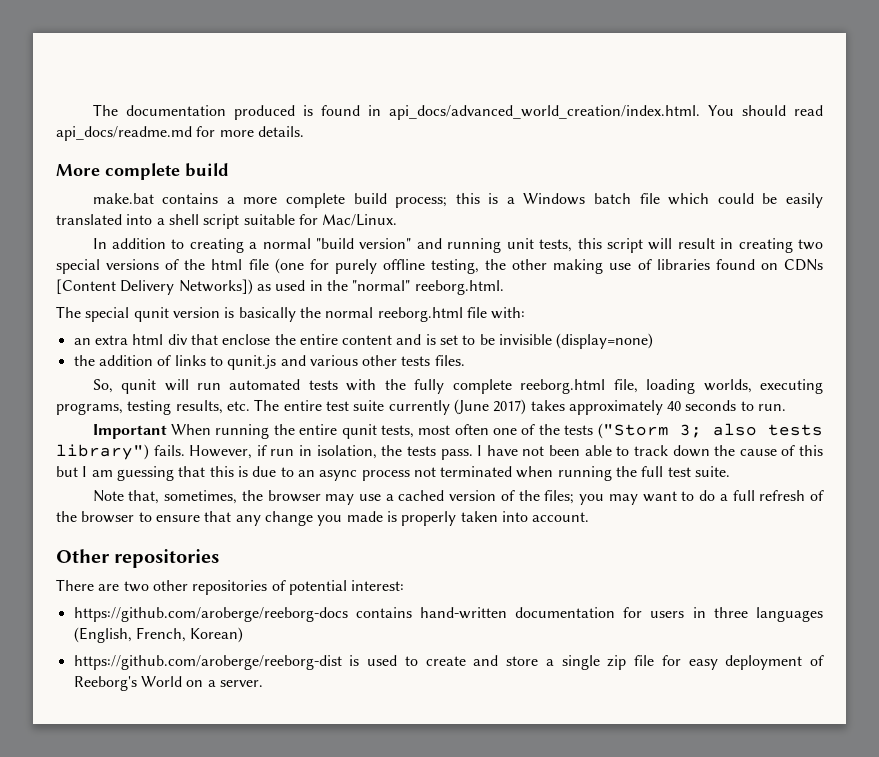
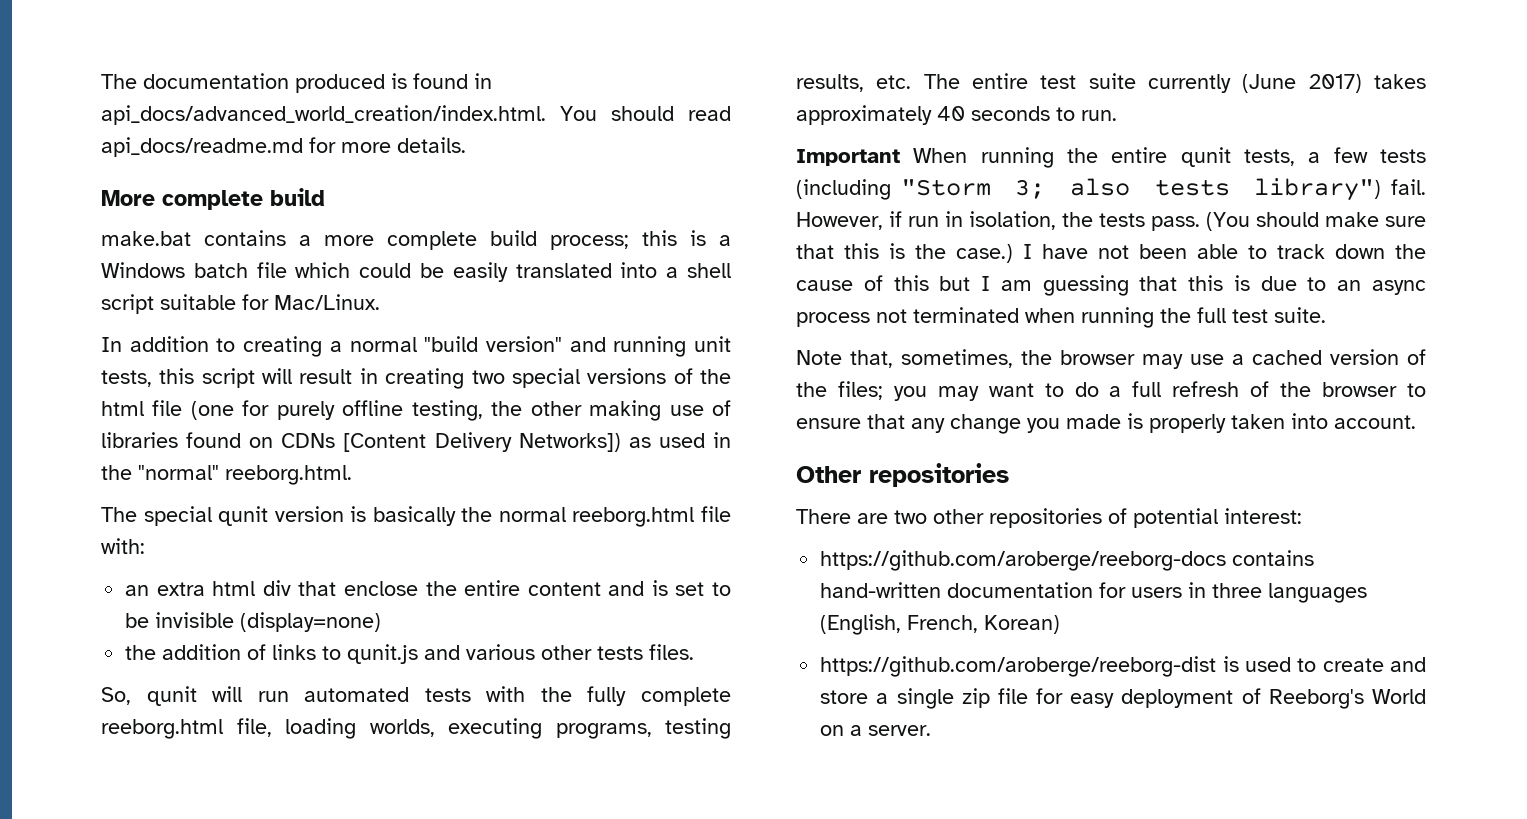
[418,423,669,439] most often one of the tests ("Storm -> [1308,147,1426,163] [796,179,991,200] a few tests (including "Storm
[153,445,185,456] fails. -> [1391,179,1426,195] fail.
(473, 454) none -> [1206,212,1426,231] [796,243,1013,263] (You should make sure that this is the case.)

